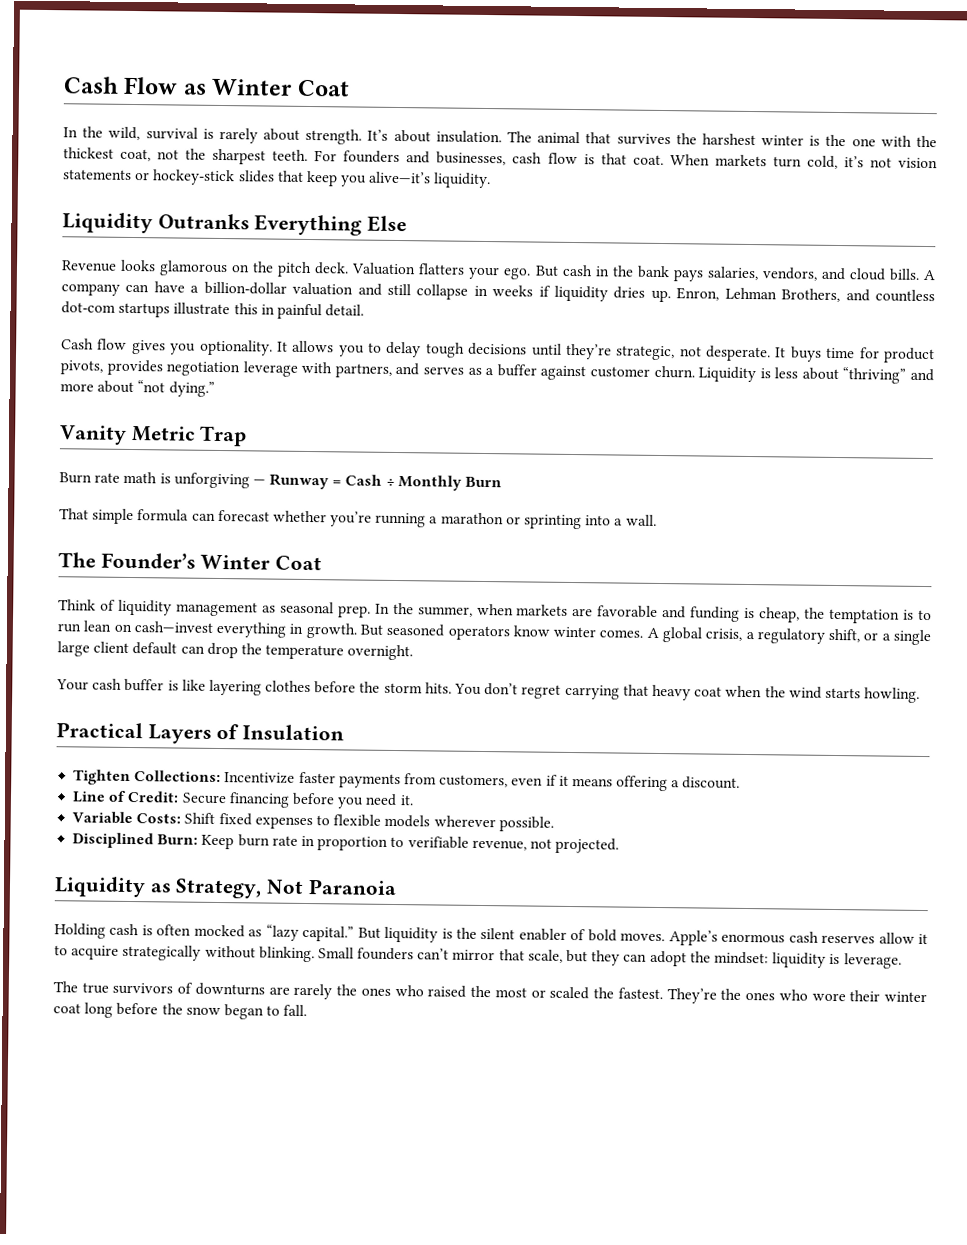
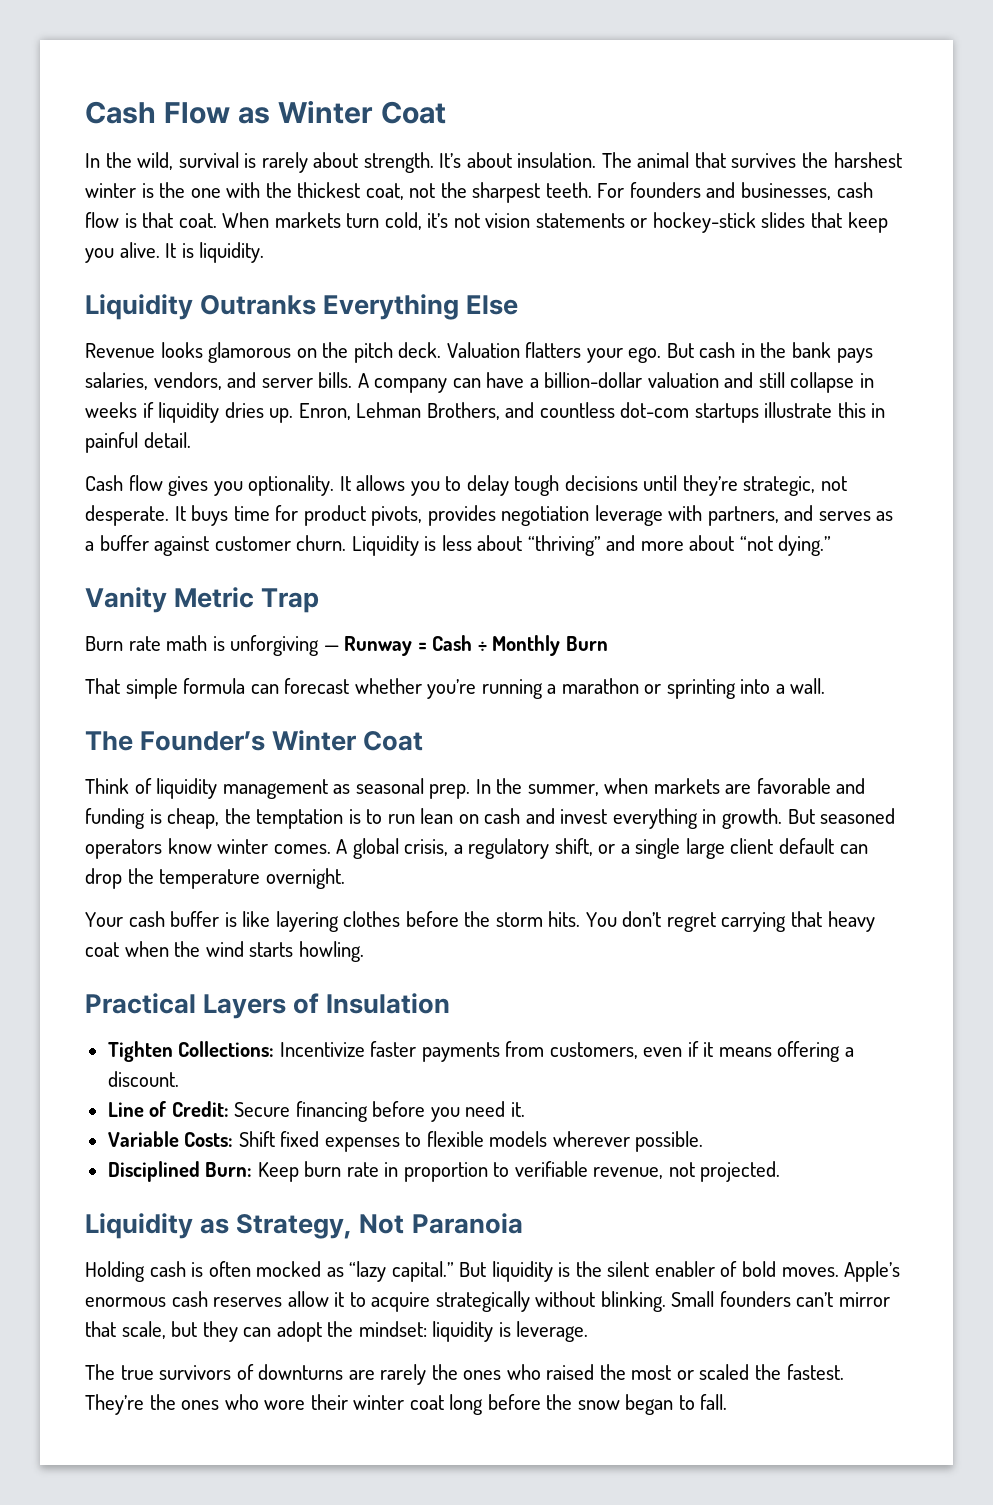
[368,171,432,184] alive—it’s -> [119,242,194,258] alive. It is
[848,268,886,281] cloud -> [261,378,313,388] server
[133,621,213,633] cash—invest -> [484,808,608,824] cash and invest

